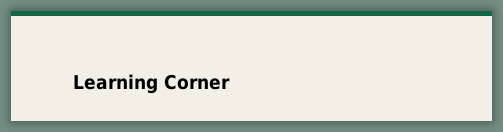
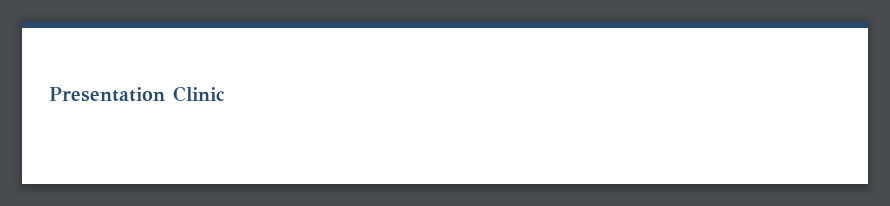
[73,74,230,94] Learning Corner -> [49,86,225,102] Presentation Clinic

